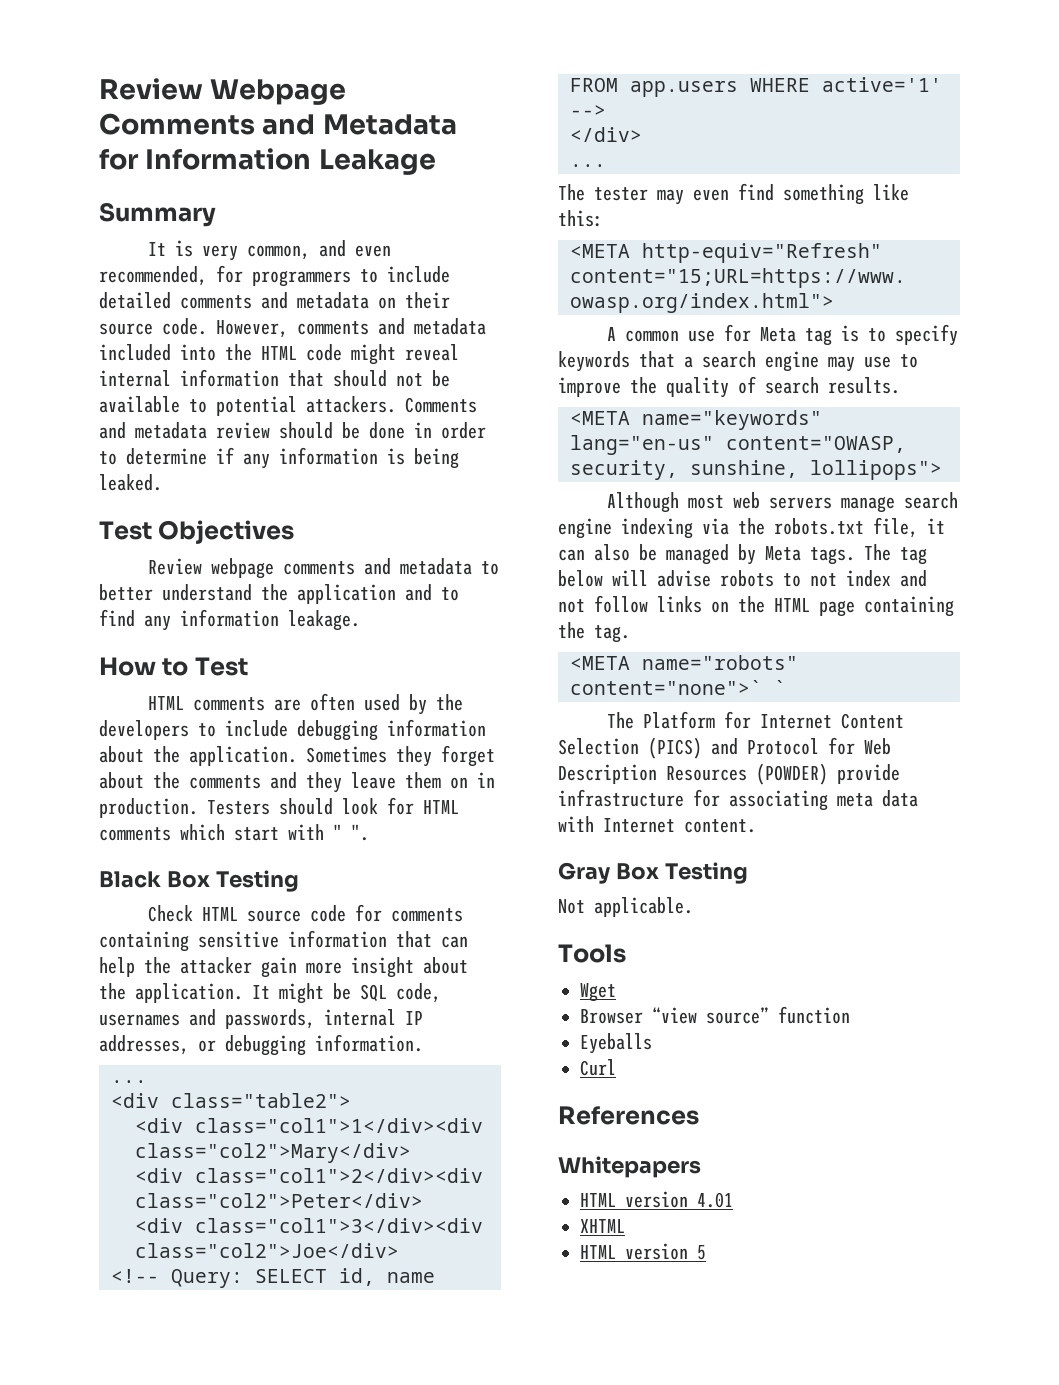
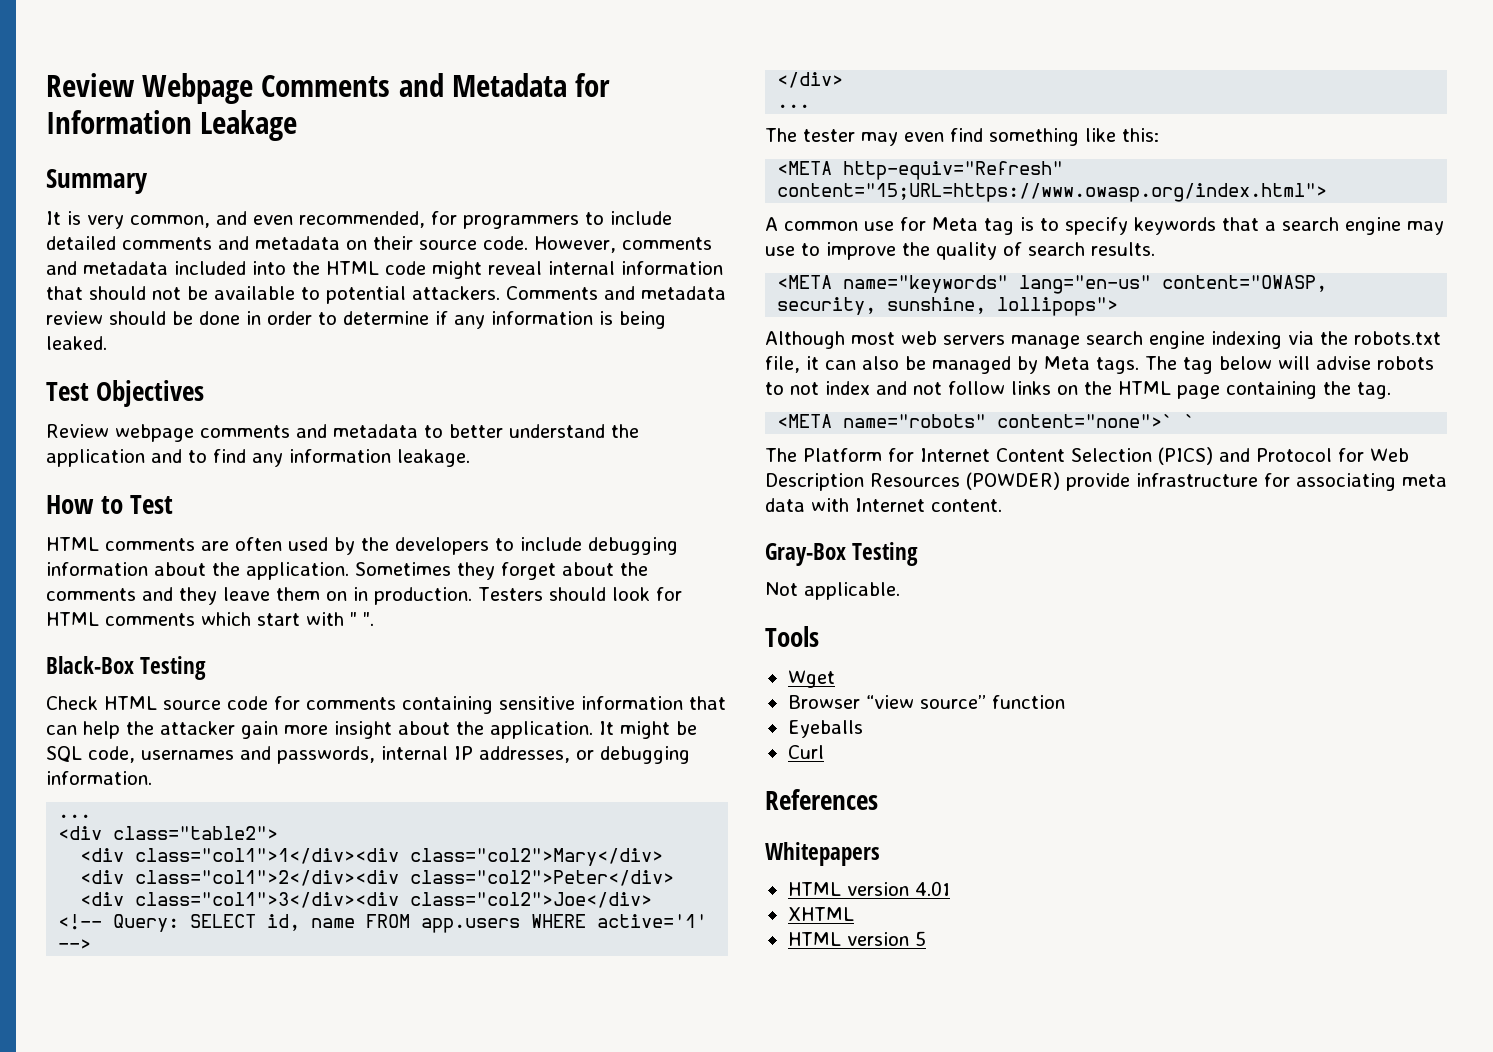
[99,871,210,888] Black Box -> [46,656,134,674] Black-Box
[558,862,659,884] Gray Box -> [765,543,846,566] Gray-Box

